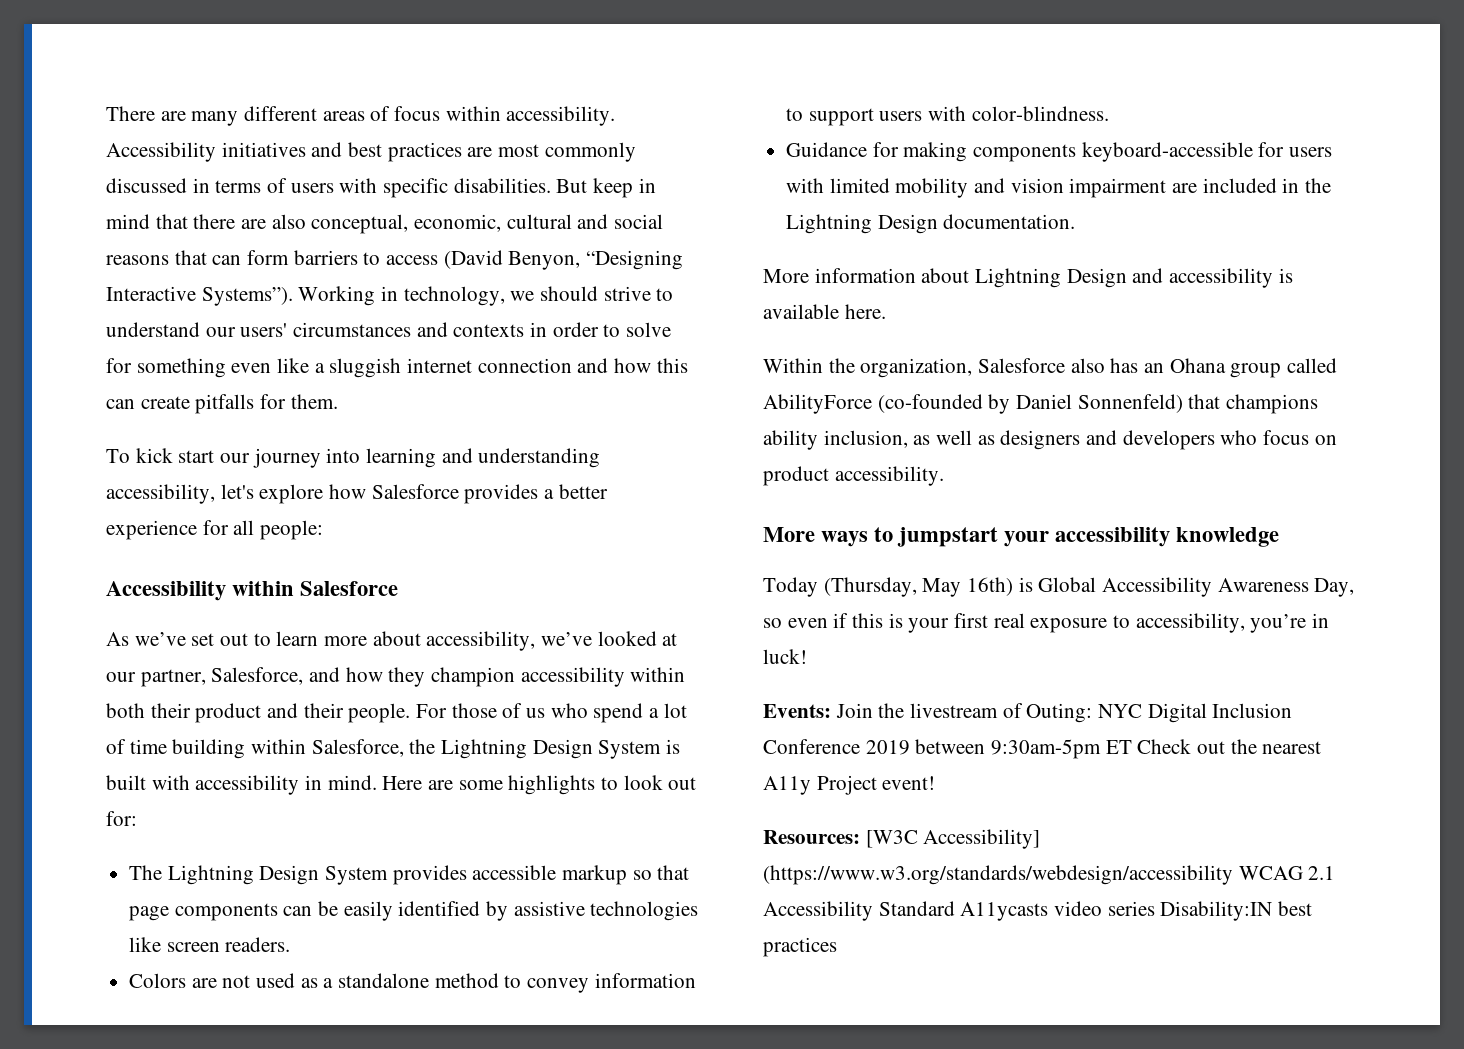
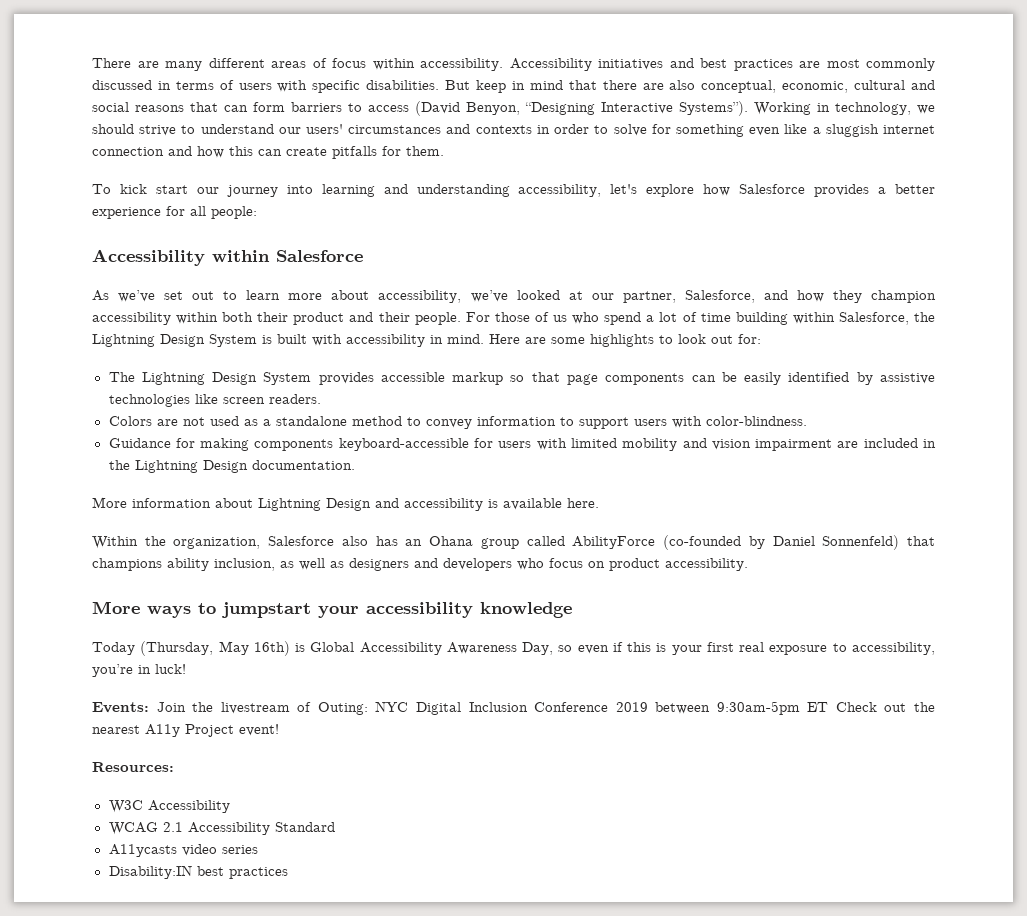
[865,829,1041,849] [763,865,1233,885] [W3C Accessibility] (https://www.w3.org/standards/webdesign/accessibility -> [108,800,230,813] // W3C Accessibility //
(955, 908) none -> (335, 827) //
(1155, 908) none -> (258, 849) //

